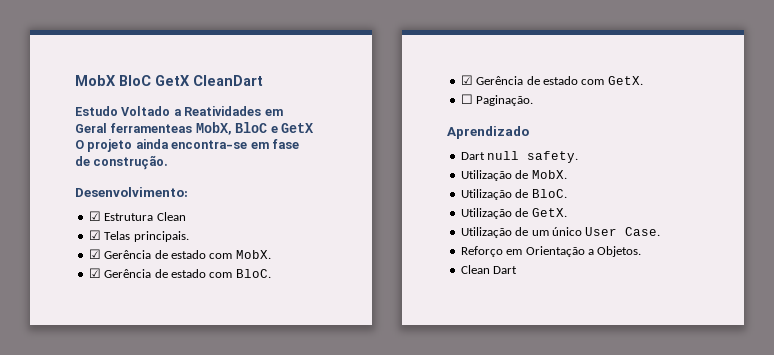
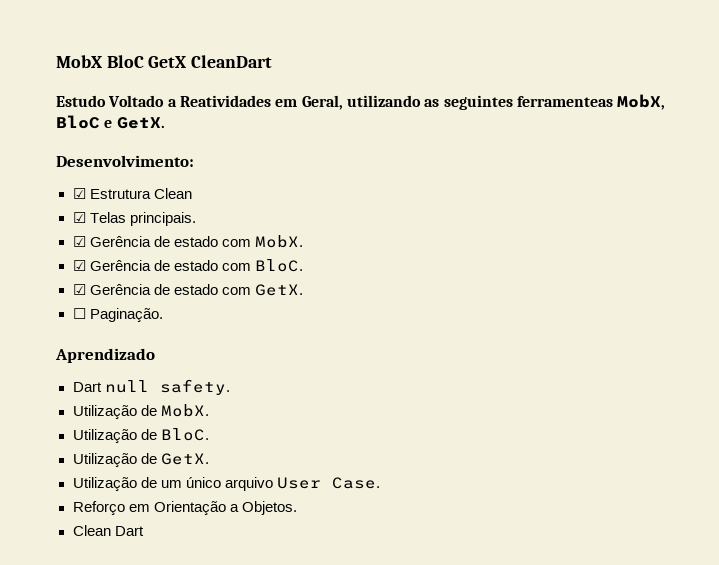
[75,122,314,135] [75,139,299,152] [75,155,169,170] Geral ferramenteas MobX, BloC e GetX O projeto ainda encontra-se em fase de construção. -> [301,94,666,110] [56,115,165,129] Geral, utilizando as seguintes ferramenteas MobX, BloC e GetX.
(582, 231) none -> [224,477,273,491] arquivo

